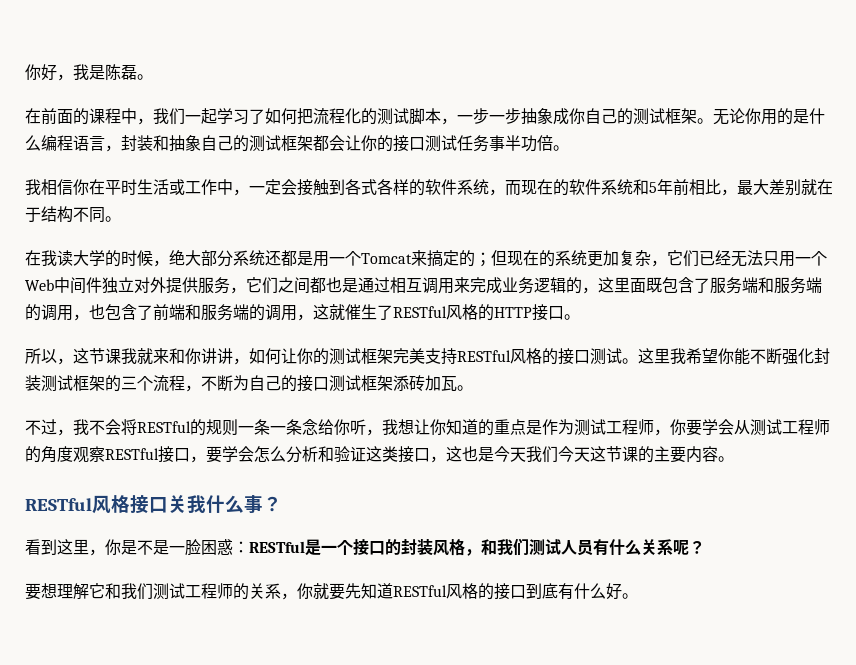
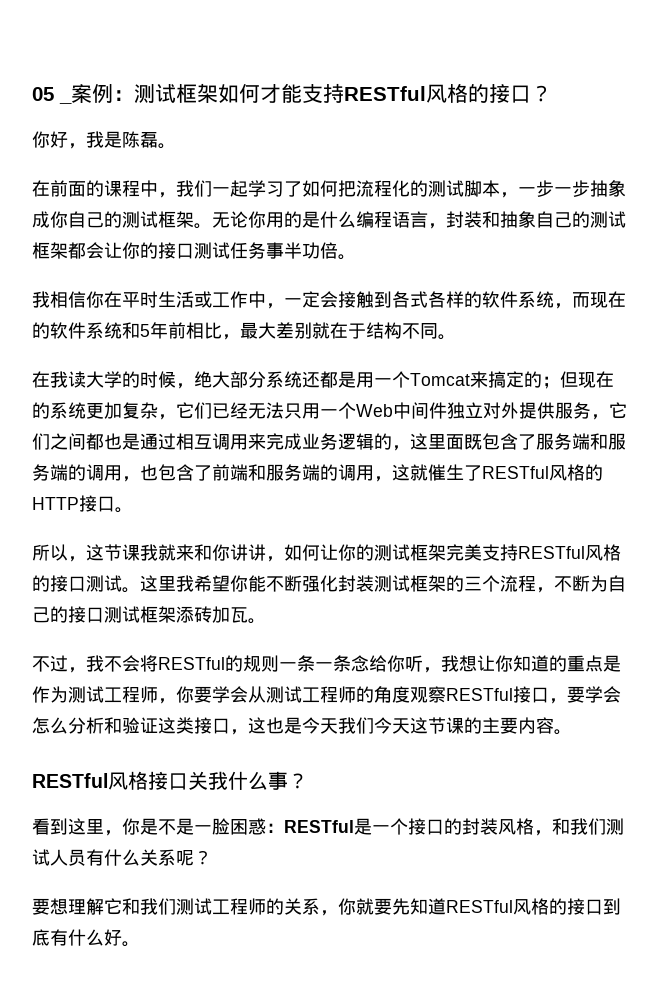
(25, 72) none -> [32,87,54,101] [59,83,552,104] 05 _案例：测试框架如何才能支持RESTful风格的接口？ //

